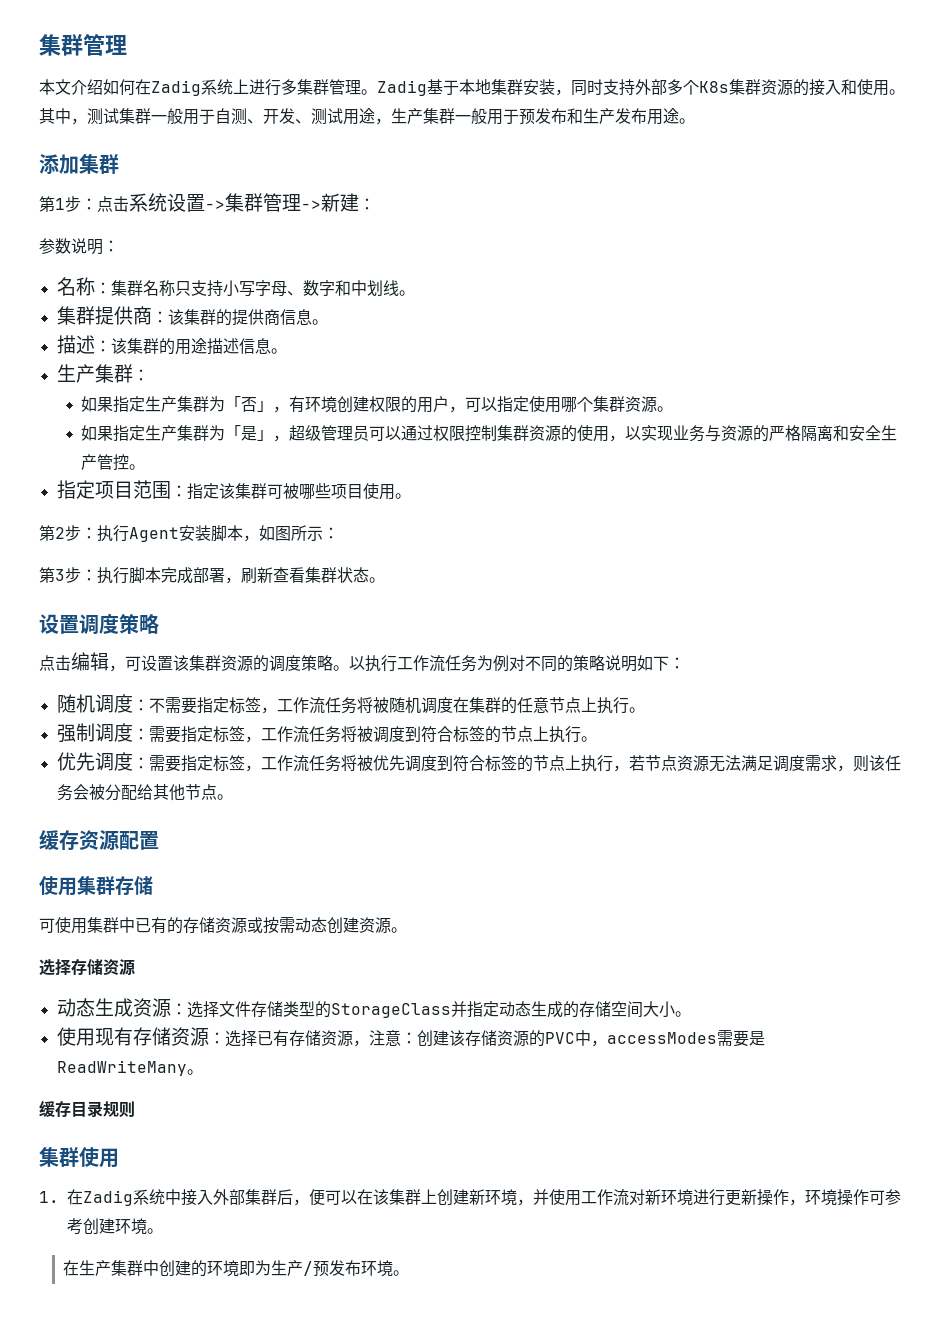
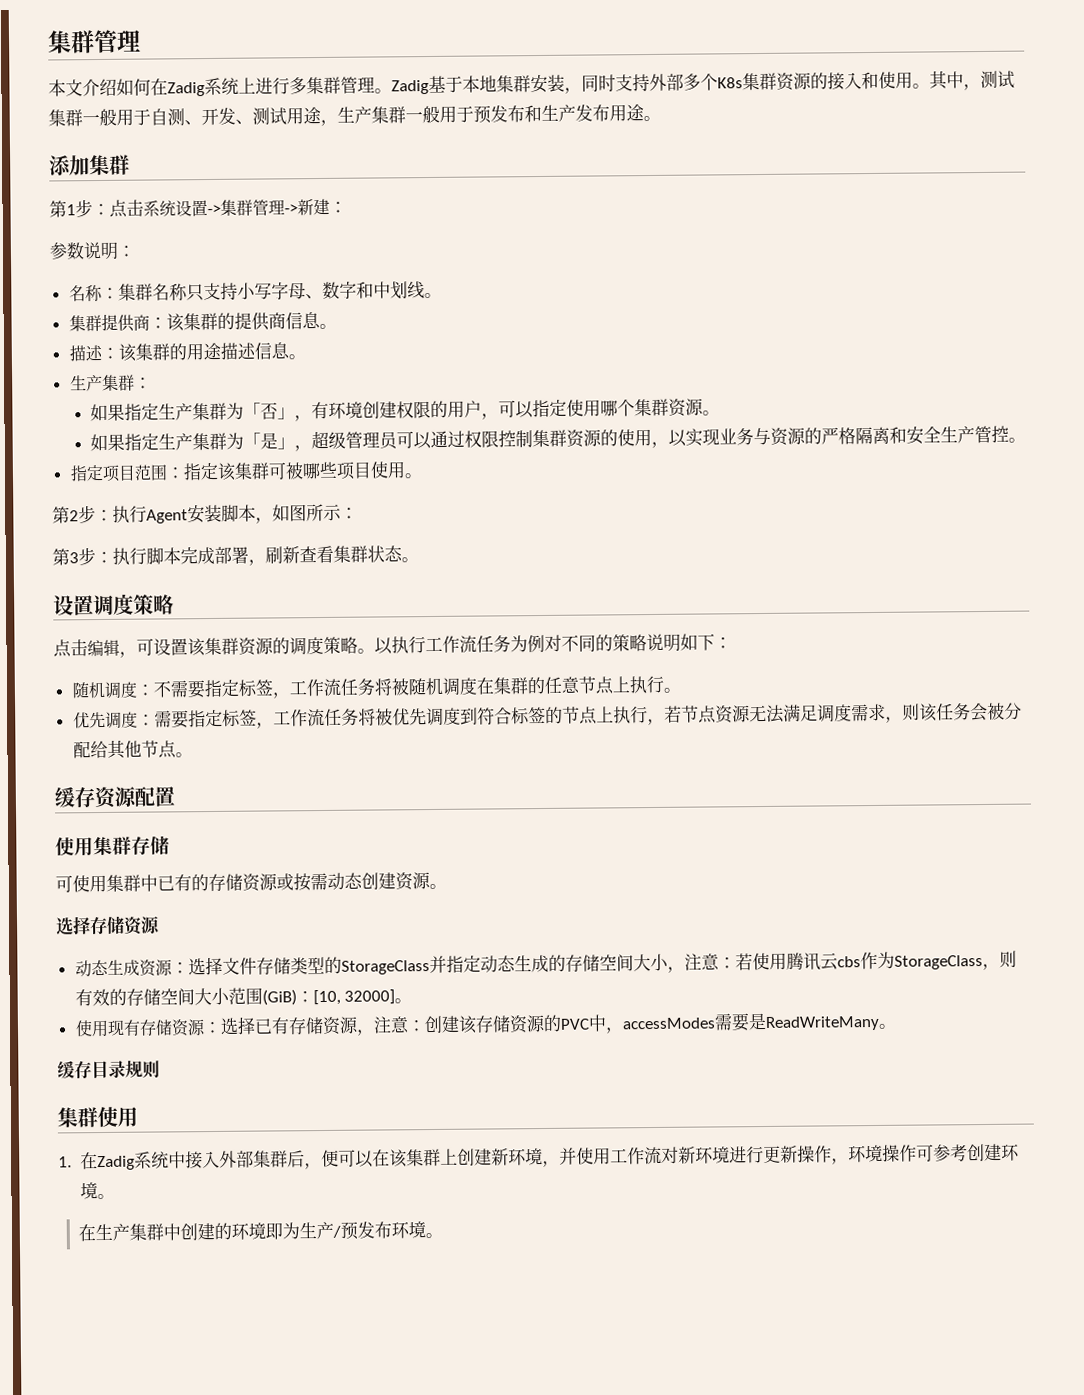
[56,723,597,743] // 强制调度：需要指定标签，工作流任务将被调度到符合标签的节点上执行。 -> (681, 690) none
(675, 1009) none -> [666,950,1017,973] [74,987,396,1007] ，注意：若使用腾讯云cbs作为StorageClass，则有效的存储空间大小范围(GiB)：[10, 32000]

